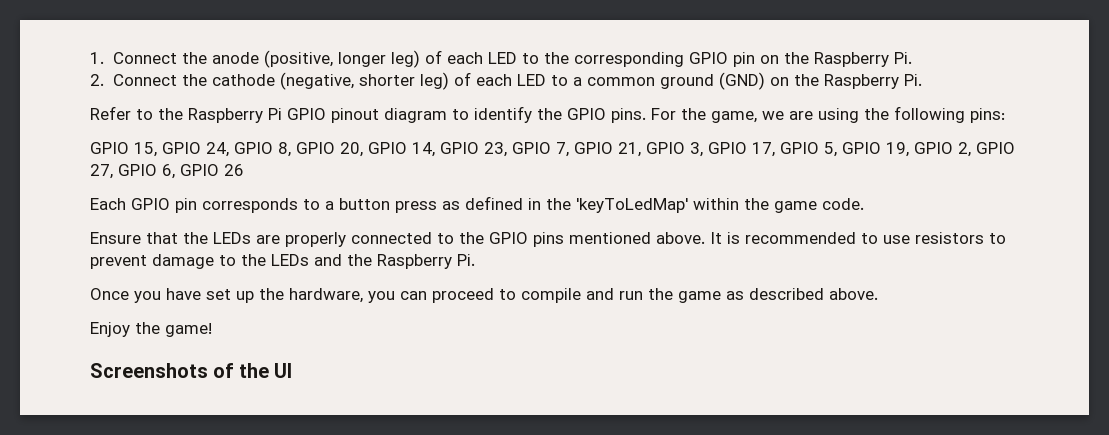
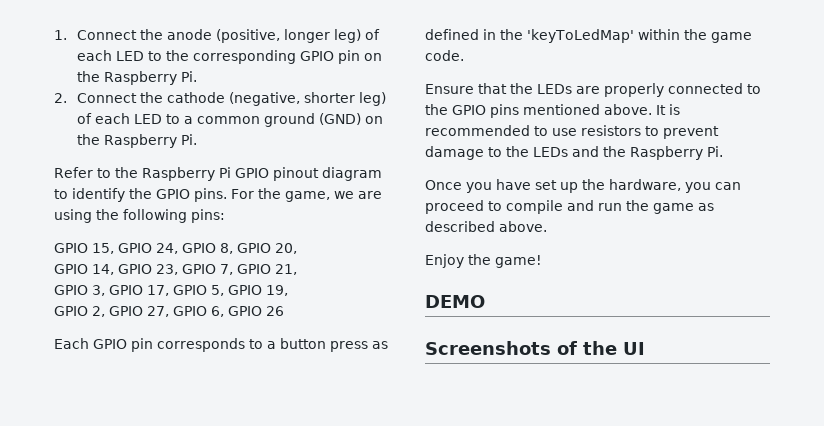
(363, 149) none -> (297, 248) //
(641, 149) none -> (297, 269) //
(909, 149) none -> (288, 290) //
(212, 330) none -> [425,295,485,308] // DEMO

